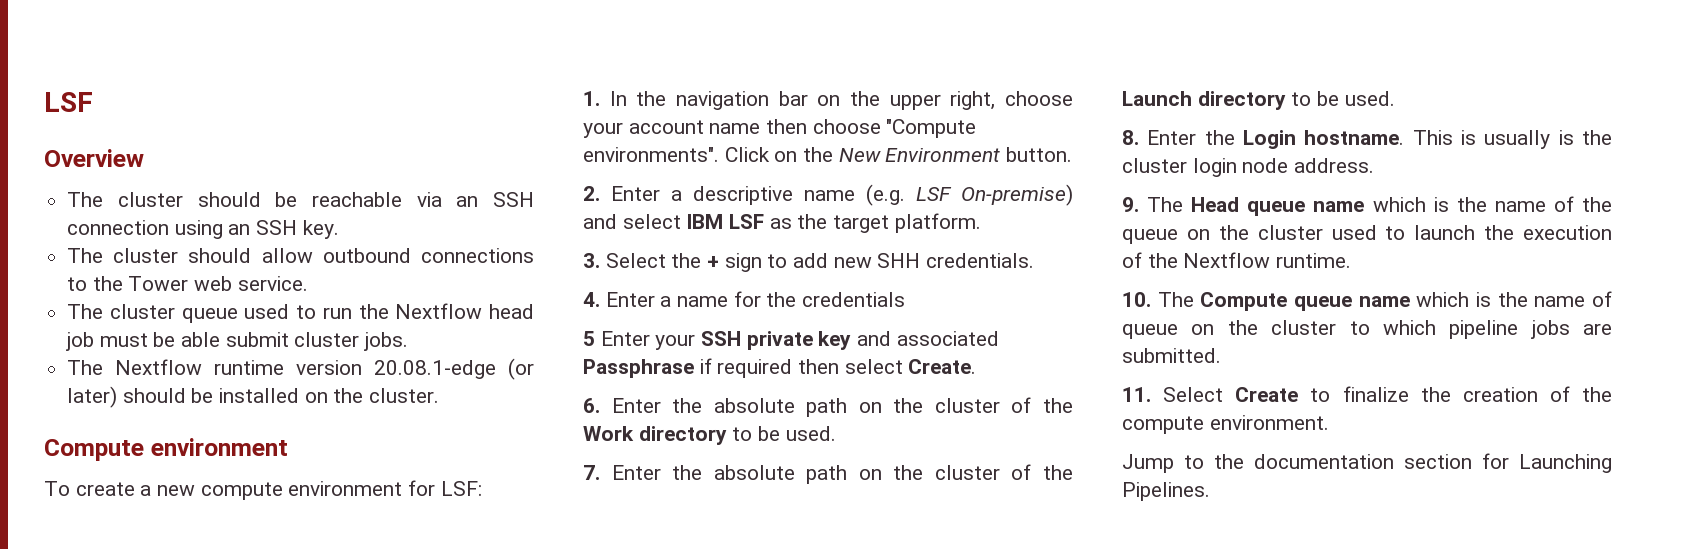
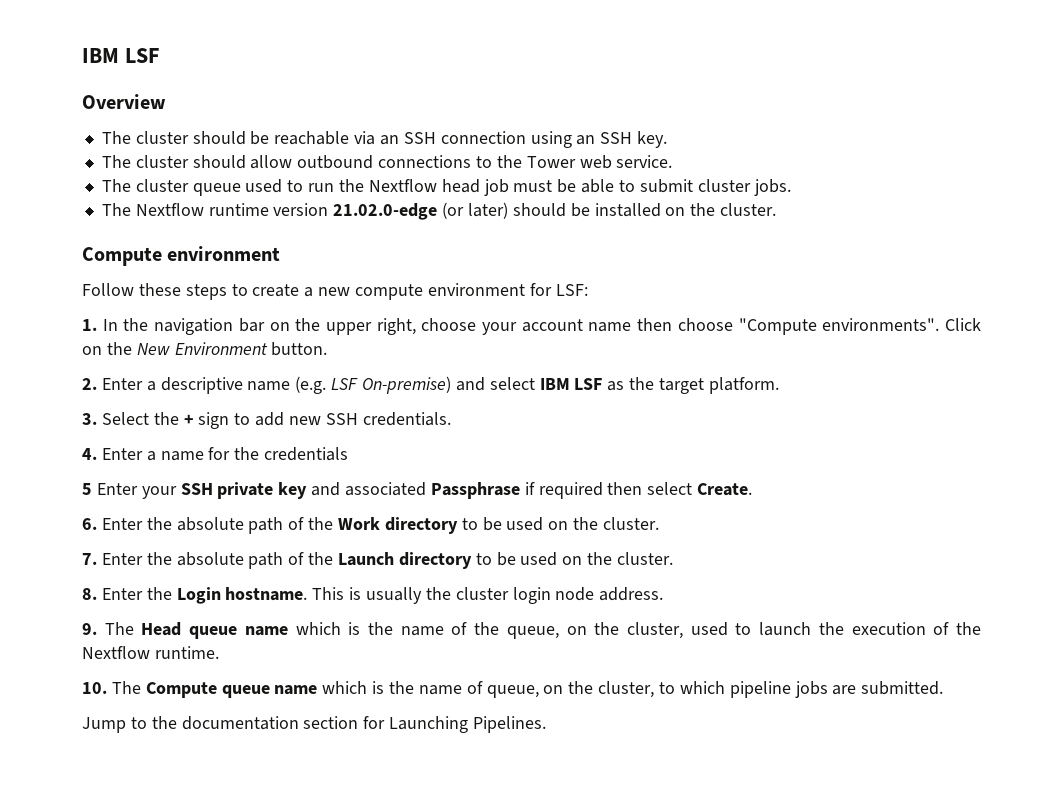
(44, 102) none -> [82,48,119,63] IBM
(221, 339) none -> [618,180,635,192] to
[374,360,497,379] 20.08.1-edge -> [333,203,438,220] 21.02.0-edge
[44,481,70,496] To -> [82,283,248,300] Follow these steps to
[877,253,921,268] SHH -> [325,413,358,425] SSH
[858,398,1000,413] on the cluster -> (284, 525) none
[785,426,836,441] used. -> [506,517,660,531] used on the cluster.
[858,465,1000,480] on the cluster -> (284, 560) none
[1344,91,1395,106] used. -> [520,552,674,566] used on the cluster.
[1558,130,1574,145] is -> (423, 595) none
[1122,225,1323,244] queue on the cluster -> [506,622,683,639] queue, on the cluster,
[1122,320,1337,339] queue on the cluster -> [486,681,655,698] queue, on the cluster,
[1122,386,1612,402] [1122,415,1329,434] // 11. Select Create to finalize the creation of the compute environment. -> (944, 688) none

